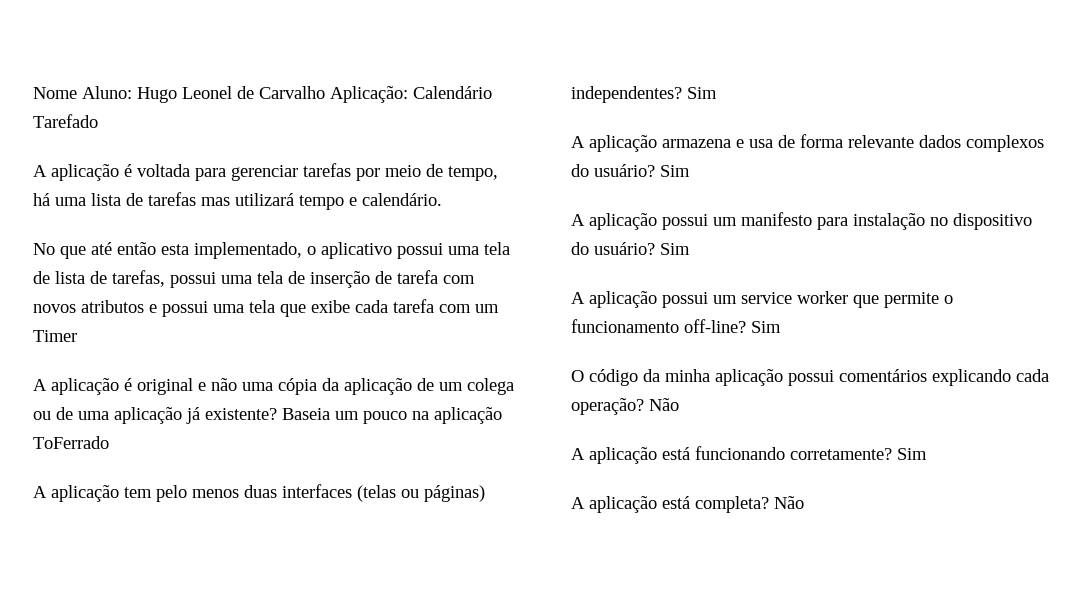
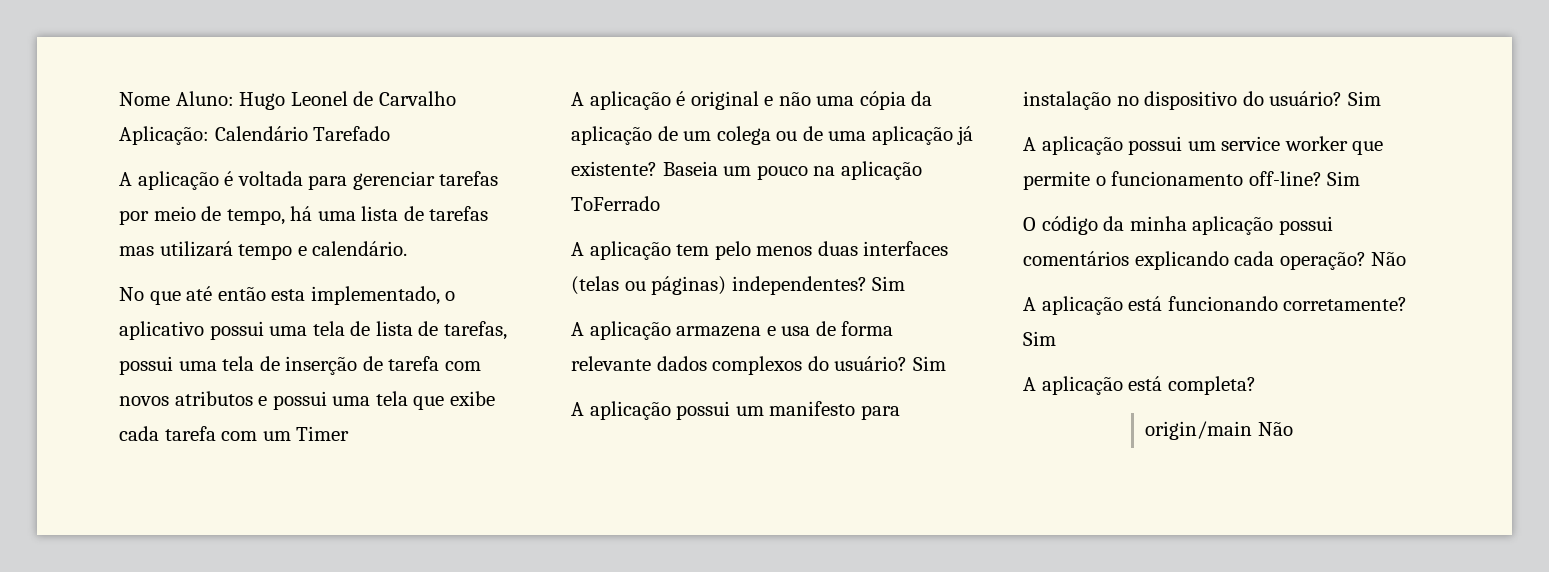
(769, 504) none -> [1145,421,1253,440] // origin/main

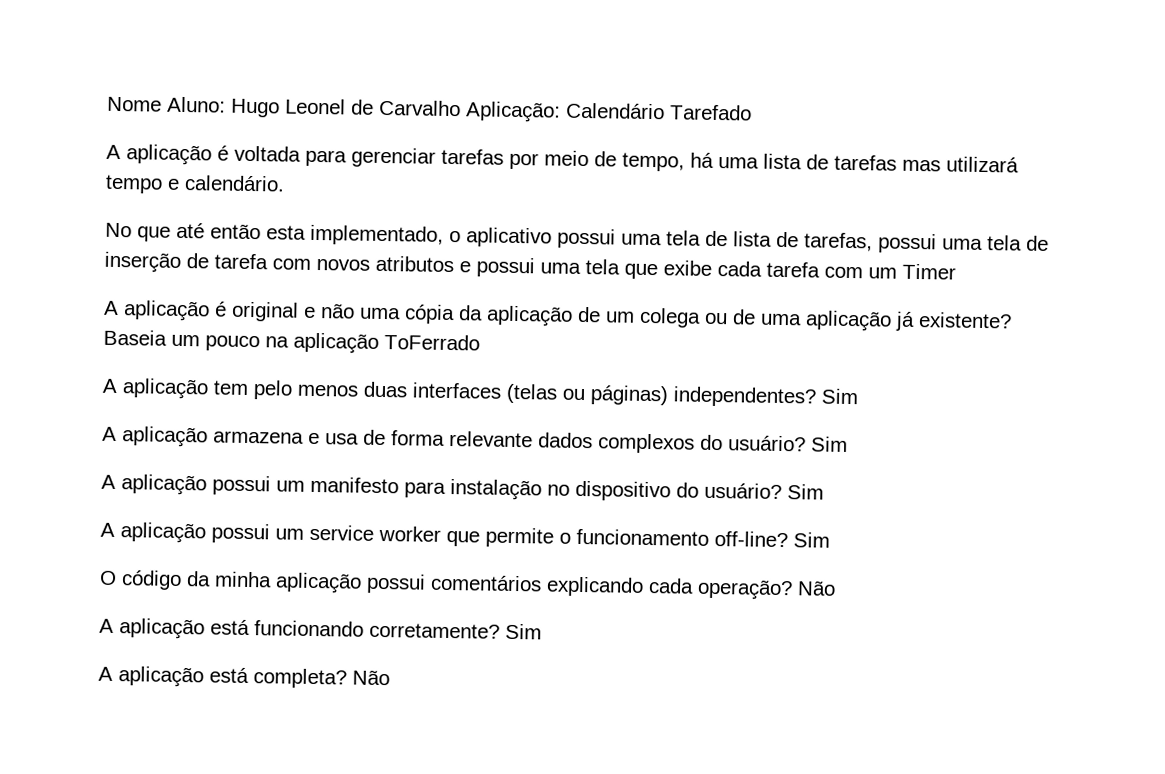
[1145,421,1253,440] // origin/main -> (347, 678) none

